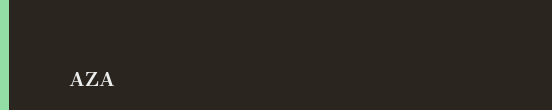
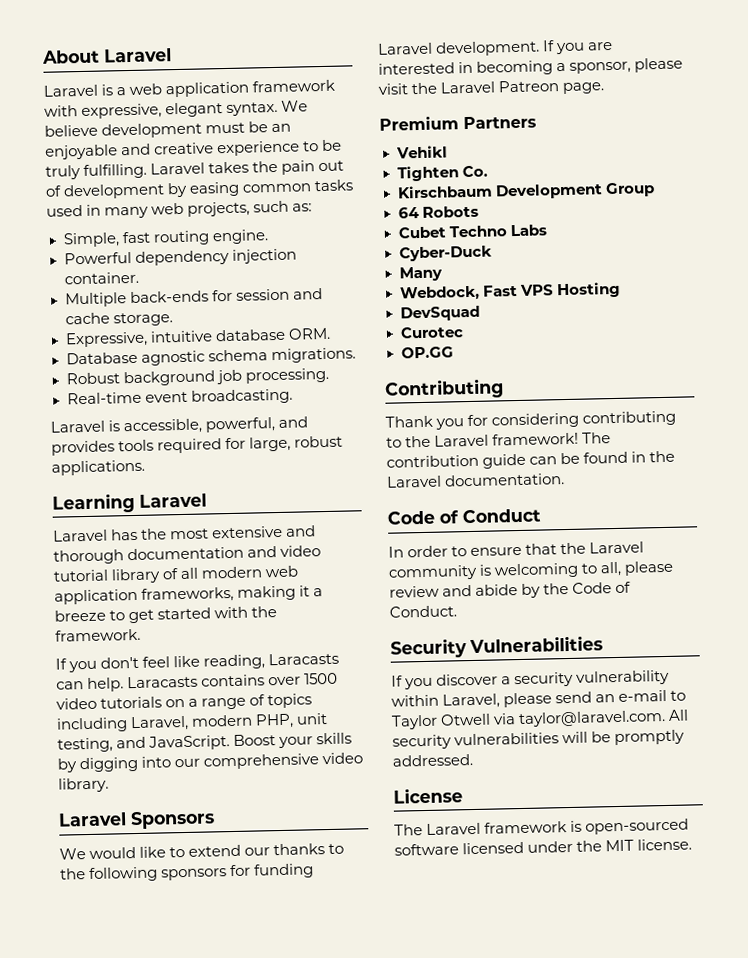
[69,72,115,86] AZA -> [42,48,172,64] [43,79,336,98] [44,100,309,119] [44,121,292,139] [45,139,343,160] [45,160,345,180] [45,179,355,200] [46,200,313,219] [62,229,269,248] [63,248,297,266] [63,271,139,285] [64,288,323,308] [64,312,173,327] [64,327,331,348] [65,347,356,366] [65,367,329,387] [66,388,293,405] [50,416,309,435] [51,435,344,456] [51,459,145,476] [52,492,207,514] [53,525,317,542] [53,545,322,565] [53,565,300,584] [54,585,324,605] [54,606,278,624] [55,628,141,642] [55,652,340,673] [56,672,339,692] [56,693,313,710] [56,713,329,733] [57,732,353,753] [57,752,364,773] [58,777,109,793] [58,810,215,830] [59,843,345,860] [60,863,315,882] [377,40,614,57] [378,57,684,76] [378,80,606,95] [379,115,537,131] [395,145,448,159] [396,165,488,182] [396,182,655,200] [397,205,479,219] [397,224,547,239] [398,245,492,262] [398,266,443,282] [399,281,621,302] [399,305,480,322] [399,326,464,339] [400,346,454,359] [384,378,504,400] [385,410,677,430] [386,432,612,448] [386,450,676,469] [386,473,566,488] [387,508,541,525] [388,541,645,558] [388,560,675,581] [389,581,632,598] [389,605,457,618] [390,635,603,659] [391,669,671,690] [391,689,687,709] [391,709,690,730] [392,729,686,750] [392,754,473,767] [393,787,463,804] [394,818,690,836] [394,838,693,856] About Laravel // Laravel is a web application framework with expressive, elegant syntax. We believe development must be an enjoyable and creative experience to be truly fulfilling. Laravel takes the pain out of development by easing common tasks used in many web projects, such as: // Simple, fast routing engine. // Powerful dependency injection container. // Multiple back-ends for session and cache storage. // Expressive, intuitive database ORM. // Database agnostic schema migrations. // Robust background job processing. // Real-time event broadcasting. // Laravel is accessible, powerful, and provides tools required for large, robust applications. // Learning Laravel // Laravel has the most extensive and thorough documentation and video tutorial library of all modern web application frameworks, making it a breeze to get started with the framework. // If you don't feel like reading, Laracasts can help. Laracasts contains over 1500 video tutorials on a range of topics including Laravel, modern PHP, unit testing, and JavaScript. Boost your skills by digging into our comprehensive video library. // Laravel Sponsors // We would like to extend our thanks to the following sponsors for funding Laravel development. If you are interested in becoming a sponsor, please visit the Laravel Patreon page. // Premium Partners // Vehikl // Tighten Co. // Kirschbaum Development Group // 64 Robots // Cubet Techno Labs // Cyber-Duck // Many // Webdock, Fast VPS Hosting // DevSquad // Curotec // OP.GG // Contributing // Thank you for considering contributing to the Laravel framework! The contribution guide can be found in the Laravel documentation. // Code of Conduct // In order to ensure that the Laravel community is welcoming to all, please review and abide by the Code of Conduct. // Security Vulnerabilities // If you discover a security vulnerability within Laravel, please send an e-mail to Taylor Otwell via taylor@laravel.com. All security vulnerabilities will be promptly addressed. // License // The Laravel framework is open-sourced software licensed under the MIT license.

